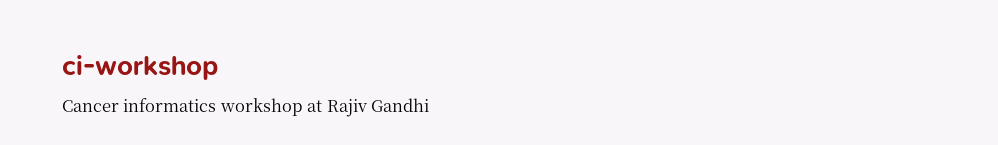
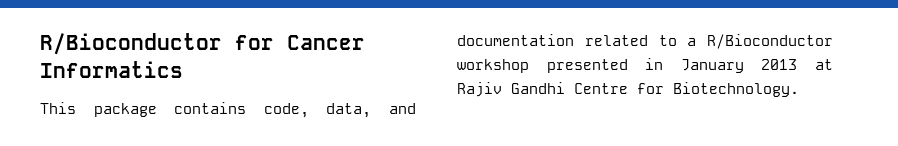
[62,55,219,80] [62,98,430,117] ci-workshop // Cancer informatics workshop at Rajiv Gandhi -> [40,33,365,55] [40,61,183,78] [40,102,416,118] [457,34,833,49] [457,58,833,73] [457,82,799,97] R/Bioconductor for Cancer Informatics // This package contains code, data, and documentation related to a R/Bioconductor workshop presented in January 2013 at Rajiv Gandhi Centre for Biotechnology.

